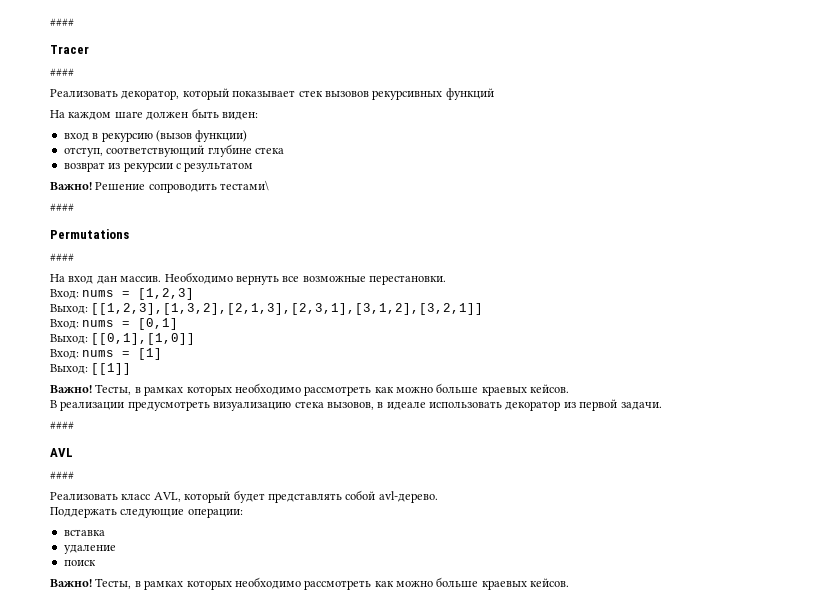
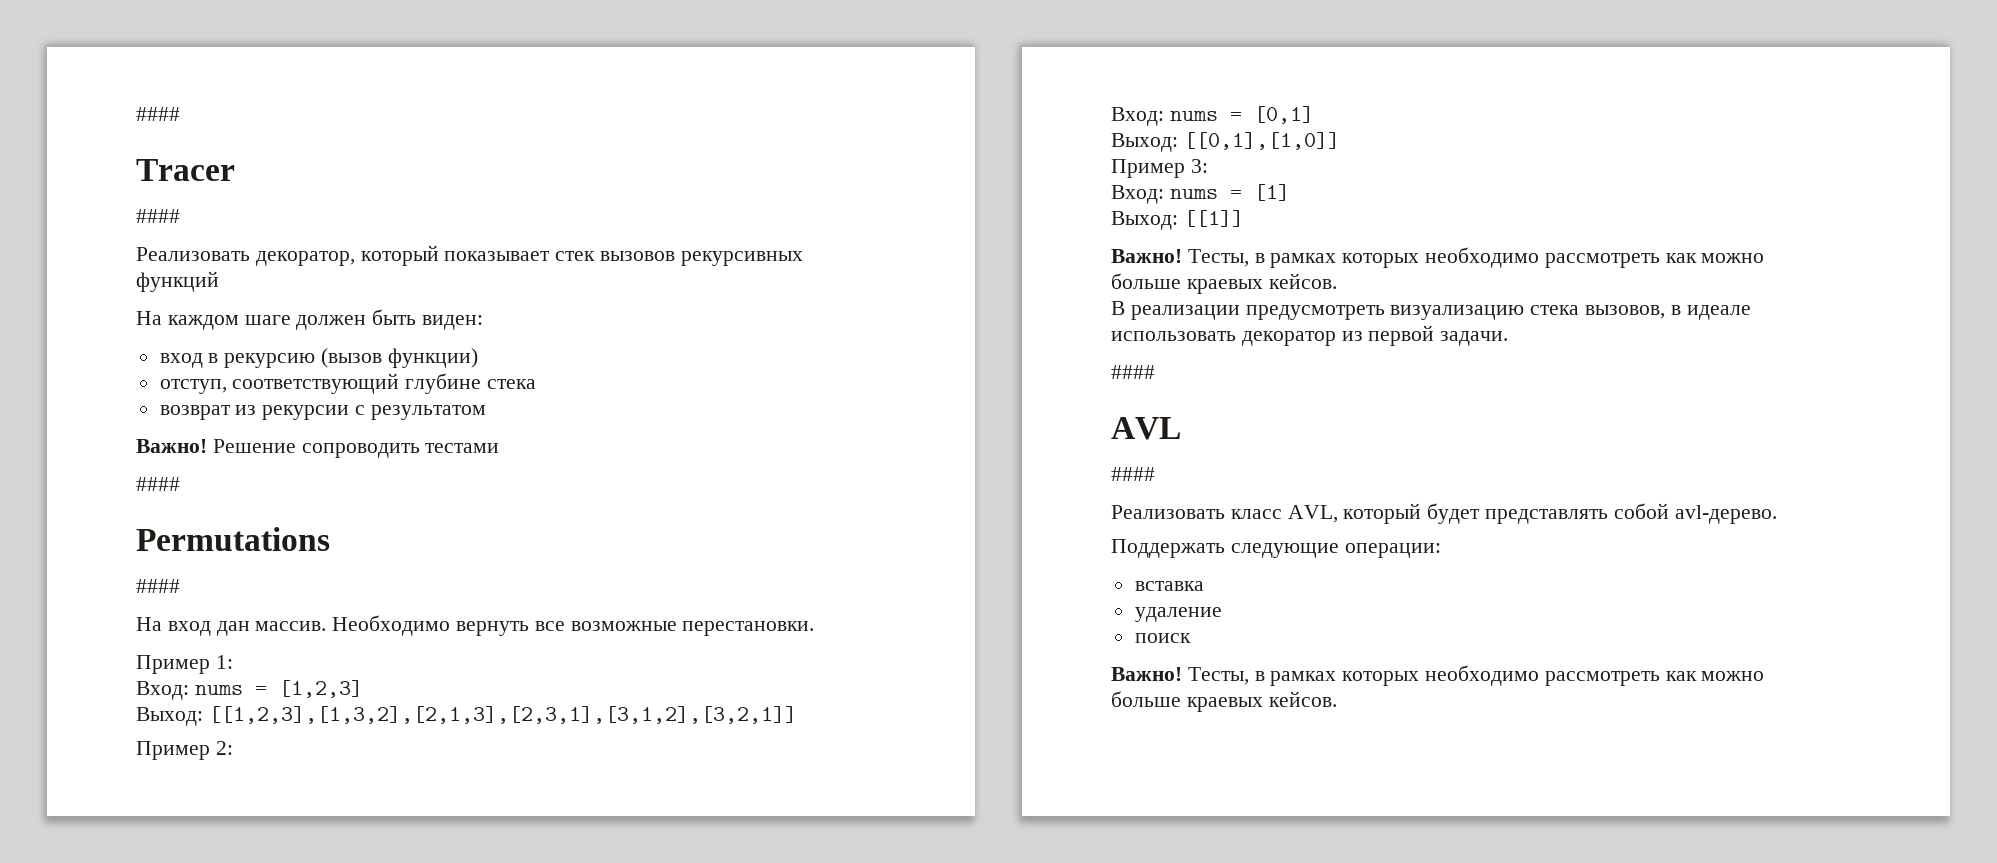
[220,180,270,191] тестами\ -> [425,443,500,453] тестами
(446, 280) none -> [136,655,233,674] // Пример 1:
(484, 309) none -> [136,741,233,760] // Пример 2:
(196, 339) none -> [1111,159,1208,178] // Пример 3:

